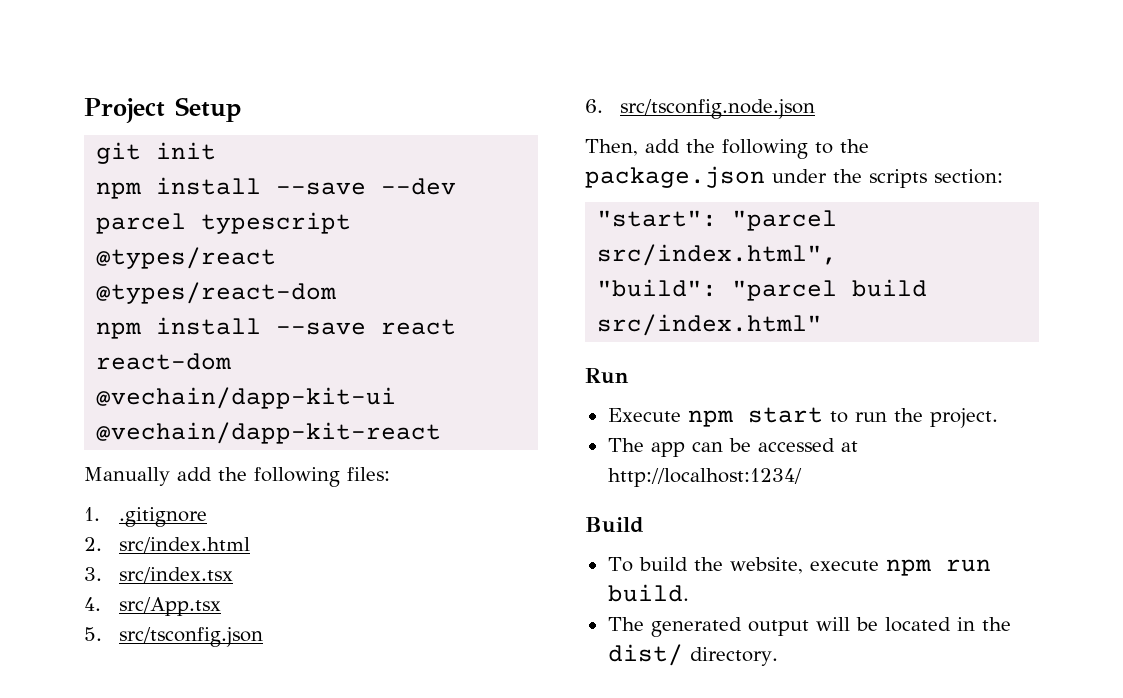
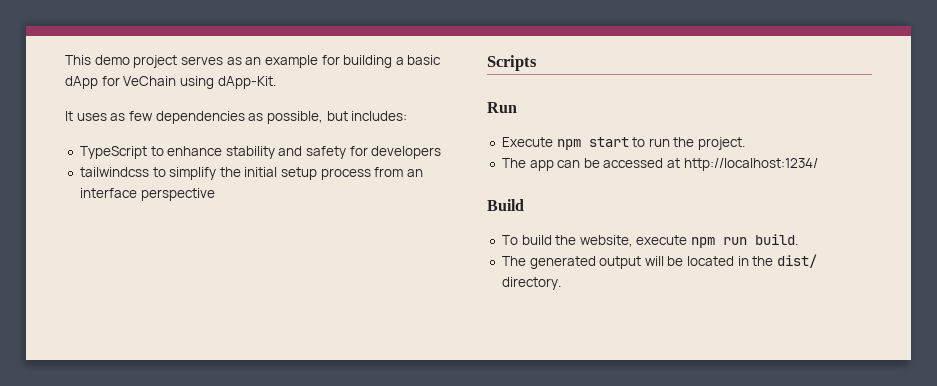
[84,97,242,123] [96,142,217,164] [96,177,457,199] [96,212,352,234] [96,247,277,269] [96,282,337,304] [96,317,457,339] [96,353,232,370] [96,387,397,409] [96,422,442,444] [84,467,390,487] [84,507,207,527] [84,537,250,553] [84,567,233,583] [84,597,221,616] [84,627,263,647] [585,99,815,119] [585,139,869,159] [585,166,1003,188] [597,210,838,231] [597,244,838,266] [597,279,928,301] [597,314,823,336] Project Setup // git init // npm install --save --dev parcel typescript @types/react @types/react-dom // npm install --save react react-dom @vechain/dapp-kit-ui @vechain/dapp-kit-react // Manually add the following files: // 1. .gitignore // 2. src/index.html // 3. src/index.tsx // 4. src/App.tsx // 5. src/tsconfig.json // 6. src/tsconfig.node.json // Then, add the following to the package.json under the scripts section: // "start": "parcel src/index.html", // "build": "parcel build src/index.html" -> [65,55,442,68] [65,76,276,89] [65,111,408,124] [79,146,442,159] [79,167,424,180] [79,188,215,201] [487,55,537,71] This demo project serves as an example for building a basic dApp for VeChain using dApp-Kit. // It uses as few dependencies as possible, but includes: // TypeScript to enhance stability and safety for developers // tailwindcss to simplify the initial setup process from an interface perspective // Scripts

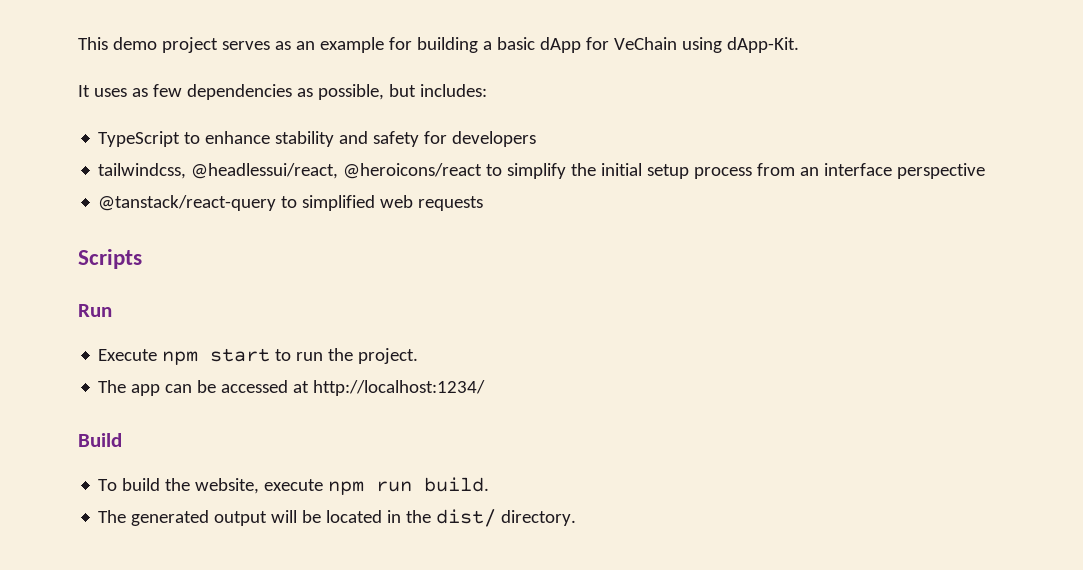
[79,167,149,177] tailwindcss -> [98,163,483,179] tailwindcss, @headlessui/react, @heroicons/react
(215, 194) none -> [98,195,484,211] // @tanstack/react-query to simplified web requests

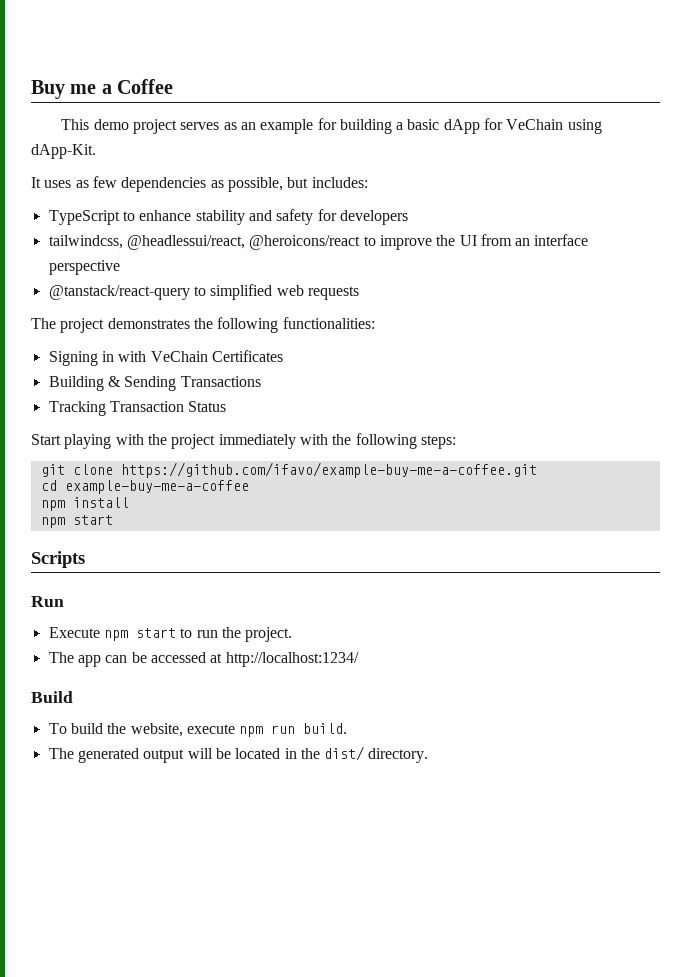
(78, 43) none -> [31,79,174,99] Buy me a Coffee //
[507,163,753,179] simplify the initial setup process -> [379,235,477,250] improve the UI
(484, 203) none -> [31,317,375,333] [48,350,283,366] [48,376,261,391] [48,401,227,416] [31,433,456,449] [40,462,537,478] [40,480,249,494] [40,497,129,511] [40,515,113,528] // The project demonstrates the following functionalities: // Signing in with VeChain Certificates // Building & Sending Transactions // Tracking Transaction Status // Start playing with the project immediately with the following steps: // git clone https://github.com/ifavo/example-buy-me-a-coffee.git // cd example-buy-me-a-coffee // npm install // npm start

